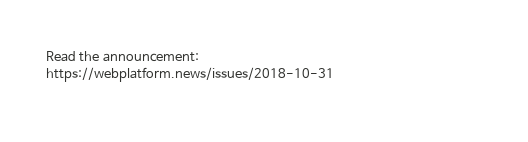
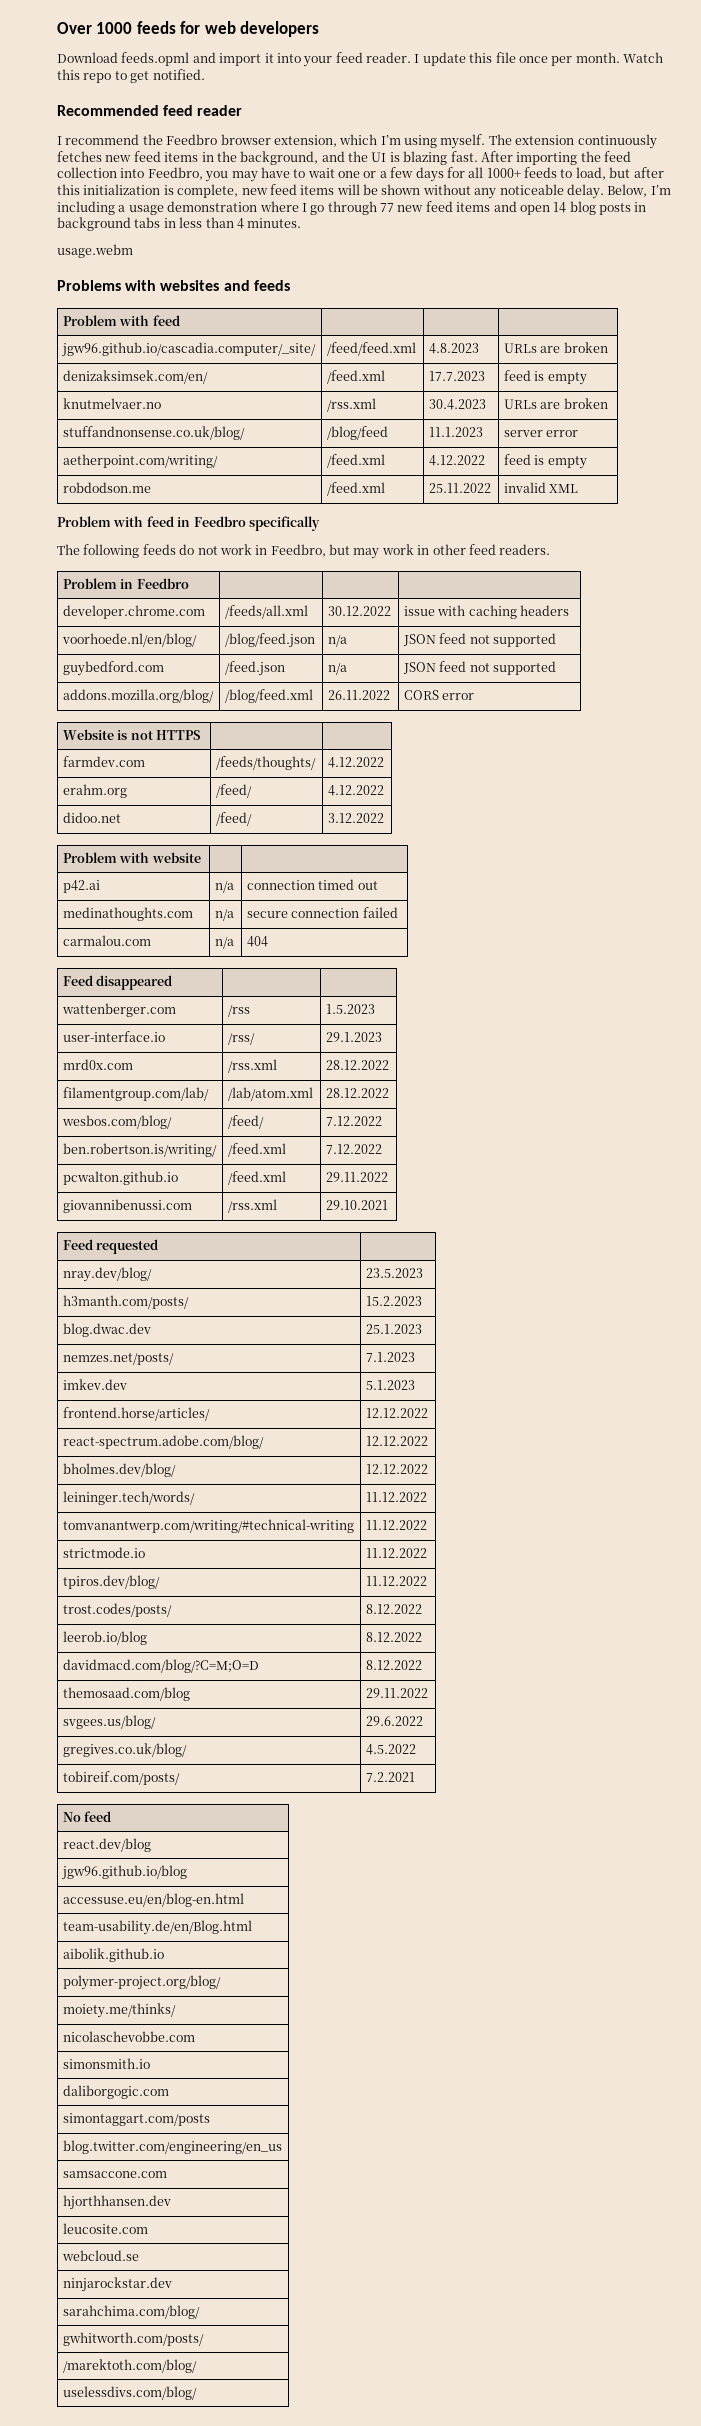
[46,51,199,62] [46,67,334,82] Read the announcement: https://webplatform.news/issues/2018-10-31 -> [57,21,320,37] [57,52,663,67] [57,69,205,83] [57,105,243,116] [57,134,657,149] [57,151,631,165] [57,167,664,182] [57,184,671,199] [57,201,647,215] [57,217,302,231] [57,244,133,258] [57,280,290,291] [62,315,180,326] [61,342,316,357] [326,342,416,356] [428,343,479,354] [503,342,608,353] [62,370,208,384] [326,370,385,384] [428,371,485,381] [503,370,587,385] [62,398,161,409] [326,398,376,412] [428,399,486,410] [503,398,608,409] [62,426,245,440] [326,426,388,440] [428,427,483,437] [503,430,579,437] [62,454,218,468] [326,454,385,468] [428,455,485,466] [503,454,587,469] [62,482,151,493] [326,482,385,496] [428,483,491,493] [503,482,579,493] [57,516,320,531] [57,544,551,559] [62,578,189,589] [62,605,205,619] [224,605,308,619] [327,606,391,616] [403,605,570,619] [61,633,197,647] [224,633,315,648] [327,635,347,647] [402,633,557,647] [62,661,164,676] [224,661,285,676] [327,663,347,675] [402,661,557,675] [62,689,214,703] [224,689,313,703] [327,690,390,700] [403,690,475,700] [62,729,201,740] [62,756,145,767] [215,756,316,770] [327,757,384,768] [62,784,127,798] [215,784,252,798] [327,785,384,796] [62,812,121,823] [215,812,252,826] [327,813,384,823] [62,852,201,863] [62,880,100,893] [214,881,234,893] [246,879,378,890] [62,907,193,921] [214,909,234,921] [246,907,398,918] [62,935,151,946] [214,937,234,949] [246,936,268,947] [62,975,173,990] [61,1003,176,1017] [227,1005,250,1017] [325,1004,375,1014] [62,1031,165,1042] [227,1033,255,1045] [325,1032,382,1042] [62,1059,133,1070] [227,1059,277,1073] [325,1060,389,1070] [62,1087,209,1101] [227,1087,313,1101] [325,1088,389,1098] [61,1115,172,1129] [227,1115,264,1129] [325,1116,382,1126] [62,1143,217,1157] [227,1143,286,1157] [325,1144,382,1154] [62,1171,178,1185] [227,1171,286,1185] [325,1172,388,1182] [62,1199,192,1213] [227,1199,277,1213] [325,1200,388,1210] [62,1239,159,1254] [62,1267,152,1282] [365,1268,423,1278] [62,1295,189,1309] [365,1296,422,1306] [62,1323,151,1337] [365,1324,422,1334] [62,1353,174,1365] [365,1352,415,1362] [62,1379,127,1390] [365,1380,415,1390] [62,1407,210,1421] [365,1408,428,1418] [62,1435,264,1449] [365,1436,428,1446] [62,1463,176,1477] [365,1464,428,1474] [62,1491,195,1505] [365,1492,427,1502] [62,1519,354,1533] [365,1520,427,1530] [62,1547,145,1558] [365,1548,427,1558] [62,1575,160,1589] [365,1576,427,1586] [62,1603,172,1617] [365,1604,422,1614] [62,1631,147,1645] [365,1632,422,1642] [62,1659,259,1673] [365,1660,422,1670] [62,1687,190,1701] [365,1688,428,1698] [62,1715,156,1729] [365,1716,423,1726] [62,1743,187,1757] [365,1744,416,1755] [62,1771,180,1785] [365,1772,415,1782] [62,1811,112,1822] [62,1838,151,1852] [61,1865,187,1880] [62,1893,244,1907] [62,1920,252,1935] [62,1948,164,1962] [62,1975,221,1990] [62,2003,176,2018] [62,2031,195,2042] [62,2058,150,2069] [62,2085,169,2099] [62,2113,210,2126] [62,2140,282,2154] [62,2171,167,2178] [62,2195,171,2210] [62,2223,148,2234] [61,2250,139,2261] [62,2277,172,2292] [62,2305,200,2319] [62,2332,204,2346] [62,2359,197,2373] [62,2386,197,2400] Over 1000 feeds for web developers // Download feeds.opml and import it into your feed reader. I update this file once per month. Watch this repo to get notified. // Recommended feed reader // I recommend the Feedbro browser extension, which I’m using myself. The extension continuously fetches new feed items in the background, and the UI is blazing fast. After importing the feed collection into Feedbro, you may have to wait one or a few days for all 1000+ feeds to load, but after this initialization is complete, new feed items will be shown without any noticeable delay. Below, I’m including a usage demonstration where I go through 77 new feed items and open 14 blog posts in background tabs in less than 4 minutes. // usage.webm // Problems with websites and feeds // Problem with feed | | | // jgw96.github.io/cascadia.computer/_site/ | /feed/feed.xml | 4.8.2023 | URLs are broken // denizaksimsek.com/en/ | /feed.xml | 17.7.2023 | feed is empty // knutmelvaer.no | /rss.xml | 30.4.2023 | URLs are broken // stuffandnonsense.co.uk/blog/ | /blog/feed | 11.1.2023 | server error // aetherpoint.com/writing/ | /feed.xml | 4.12.2022 | feed is empty // robdodson.me | /feed.xml | 25.11.2022 | invalid XML // Problem with feed in Feedbro specifically // The following feeds do not work in Feedbro, but may work in other feed readers. // Problem in Feedbro | | | // developer.chrome.com | /feeds/all.xml | 30.12.2022 | issue with caching headers // voorhoede.nl/en/blog/ | /blog/feed.json | n/a | JSON feed not supported // guybedford.com | /feed.json | n/a | JSON feed not supported // addons.mozilla.org/blog/ | /blog/feed.xml | 26.11.2022 | CORS error // Website is not HTTPS | | // farmdev.com | /feeds/thoughts/ | 4.12.2022 // erahm.org | /feed/ | 4.12.2022 // didoo.net | /feed/ | 3.12.2022 // Problem with website | | // p42.ai | n/a | connection timed out // medinathoughts.com | n/a | secure connection failed // carmalou.com | n/a | 404 // Feed disappeared | | // wattenberger.com | /rss | 1.5.2023 // user-interface.io | /rss/ | 29.1.2023 // mrd0x.com | /rss.xml | 28.12.2022 // filamentgroup.com/lab/ | /lab/atom.xml | 28.12.2022 // wesbos.com/blog/ | /feed/ | 7.12.2022 // ben.robertson.is/writing/ | /feed.xml | 7.12.2022 // pcwalton.github.io | /feed.xml | 29.11.2022 // giovannibenussi.com | /rss.xml | 29.10.2021 // Feed requested | // nray.dev/blog/ | 23.5.2023 // h3manth.com/posts/ | 15.2.2023 // blog.dwac.dev | 25.1.2023 // nemzes.net/posts/ | 7.1.2023 // imkev.dev | 5.1.2023 // frontend.horse/articles/ | 12.12.2022 // react-spectrum.adobe.com/blog/ | 12.12.2022 // bholmes.dev/blog/ | 12.12.2022 // leininger.tech/words/ | 11.12.2022 // tomvanantwerp.com/writing/#technical-writing | 11.12.2022 // strictmode.io | 11.12.2022 // tpiros.dev/blog/ | 11.12.2022 // trost.codes/posts/ | 8.12.2022 // leerob.io/blog | 8.12.2022 // davidmacd.com/blog/?C=M;O=D | 8.12.2022 // themosaad.com/blog | 29.11.2022 // svgees.us/blog/ | 29.6.2022 // gregives.co.uk/blog/ | 4.5.2022 // tobireif.com/posts/ | 7.2.2021 // No feed // react.dev/blog // jgw96.github.io/blog // accessuse.eu/en/blog-en.html // team-usability.de/en/Blog.html // aibolik.github.io // polymer-project.org/blog/ // moiety.me/thinks/ // nicolaschevobbe.com // simonsmith.io // daliborgogic.com // simontaggart.com/posts // blog.twitter.com/engineering/en_us // samsaccone.com // hjorthhansen.dev // leucosite.com // webcloud.se // ninjarockstar.dev // sarahchima.com/blog/ // gwhitworth.com/posts/ // /marektoth.com/blog/ // uselessdivs.com/blog/

